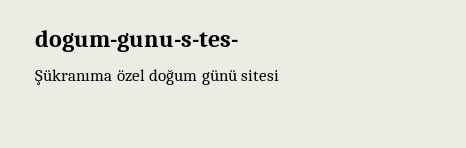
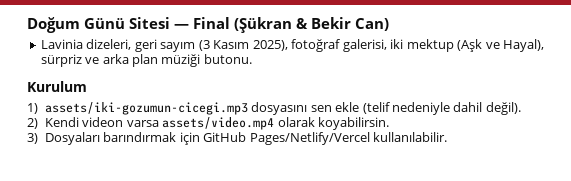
[35,30,238,52] [35,69,280,85] dogum-gunu-s-tes- // Şükranıma özel doğum günü sitesi -> [27,17,389,33] [40,39,544,52] [40,54,252,67] [27,81,87,92] [27,102,521,115] [27,117,389,130] [27,132,447,145] Doğum Günü Sitesi — Final (Şükran & Bekir Can) // Lavinia dizeleri, geri sayım (3 Kasım 2025), fotoğraf galerisi, iki mektup (Aşk ve Hayal), sürpriz ve arka plan müziği butonu. // Kurulum // 1) assets/iki-gozumun-cicegi.mp3 dosyasını sen ekle (telif nedeniyle dahil değil). // 2) Kendi videon varsa assets/video.mp4 olarak koyabilirsin. // 3) Dosyaları barındırmak için GitHub Pages/Netlify/Vercel kullanılabilir.

